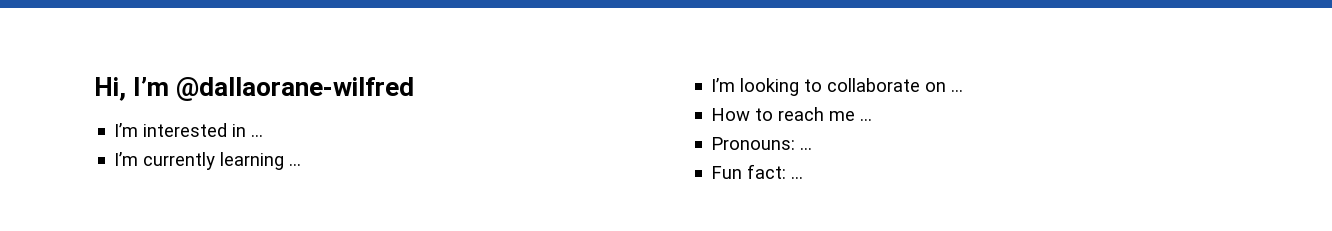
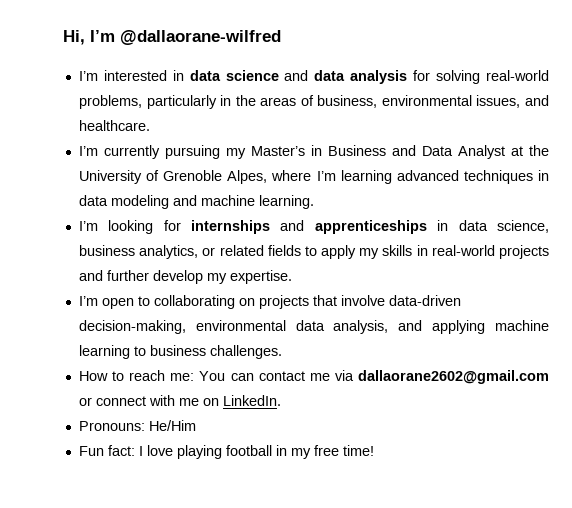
[251,134,264,137] [114,152,302,170] [711,78,964,96] [711,107,873,121] ... // I’m currently learning ... // I’m looking to collaborate on ... // How to reach me ... -> [189,70,549,84] [78,95,549,109] [78,120,150,131] [78,145,549,159] [78,170,549,184] [78,195,314,209] [78,220,549,234] [78,245,549,259] [78,270,292,284] [78,295,461,309] [78,320,550,334] [78,345,282,359] [78,370,549,384] [78,395,281,406] data science and data analysis for solving real-world problems, particularly in the areas of business, environmental issues, and healthcare. // I’m currently pursuing my Master’s in Business and Data Analyst at the University of Grenoble Alpes, where I’m learning advanced techniques in data modeling and machine learning. // I’m looking for internships and apprenticeships in data science, business analytics, or related fields to apply my skills in real-world projects and further develop my expertise. // I’m open to collaborating on projects that involve data-driven decision-making, environmental data analysis, and applying machine learning to business challenges. // How to reach me: You can contact me via dallaorane2602@gmail.com or connect with me on LinkedIn.
[800,147,813,150] ... -> [148,420,196,431] He/Him
[791,176,804,179] ... -> [138,445,374,459] I love playing football in my free time!

